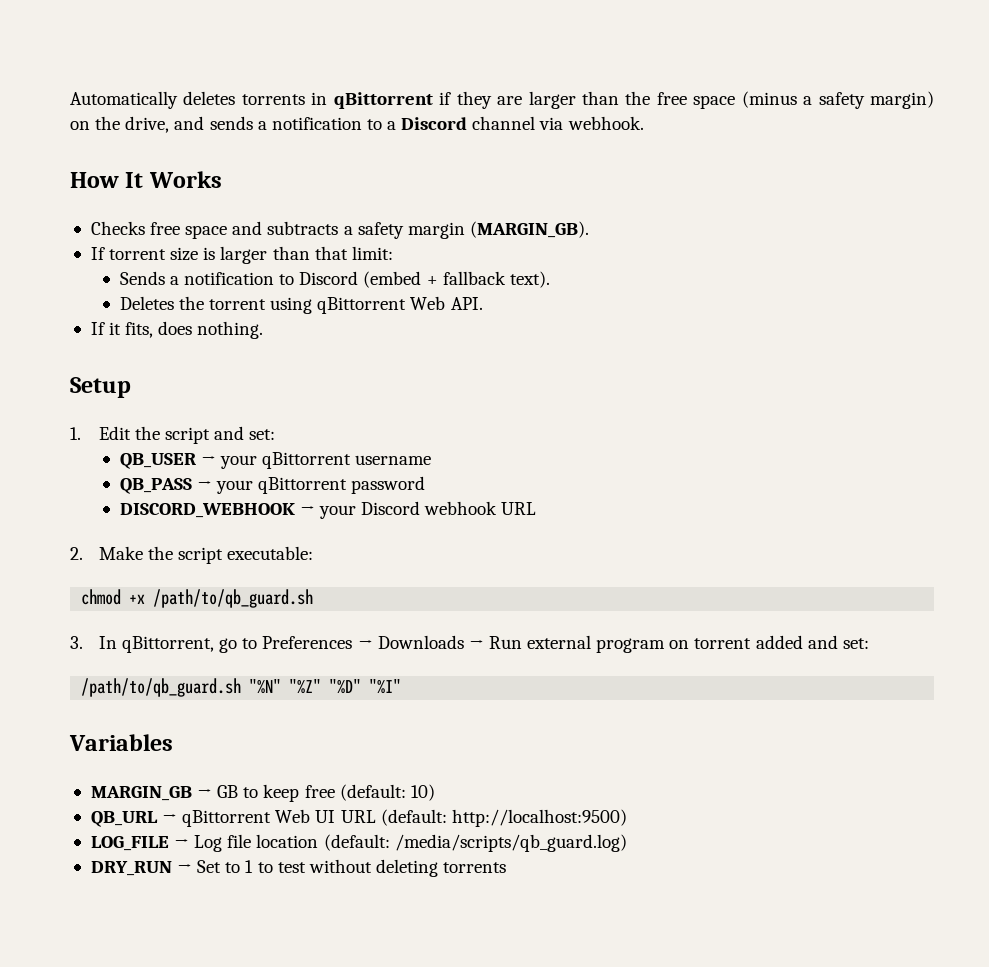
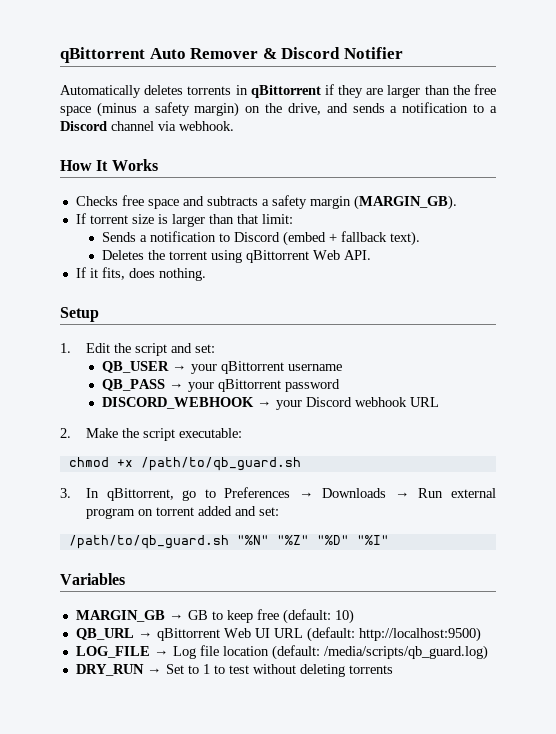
(70, 100) none -> [60,47,403,63] qBittorrent Auto Remover & Discord Notifier //

